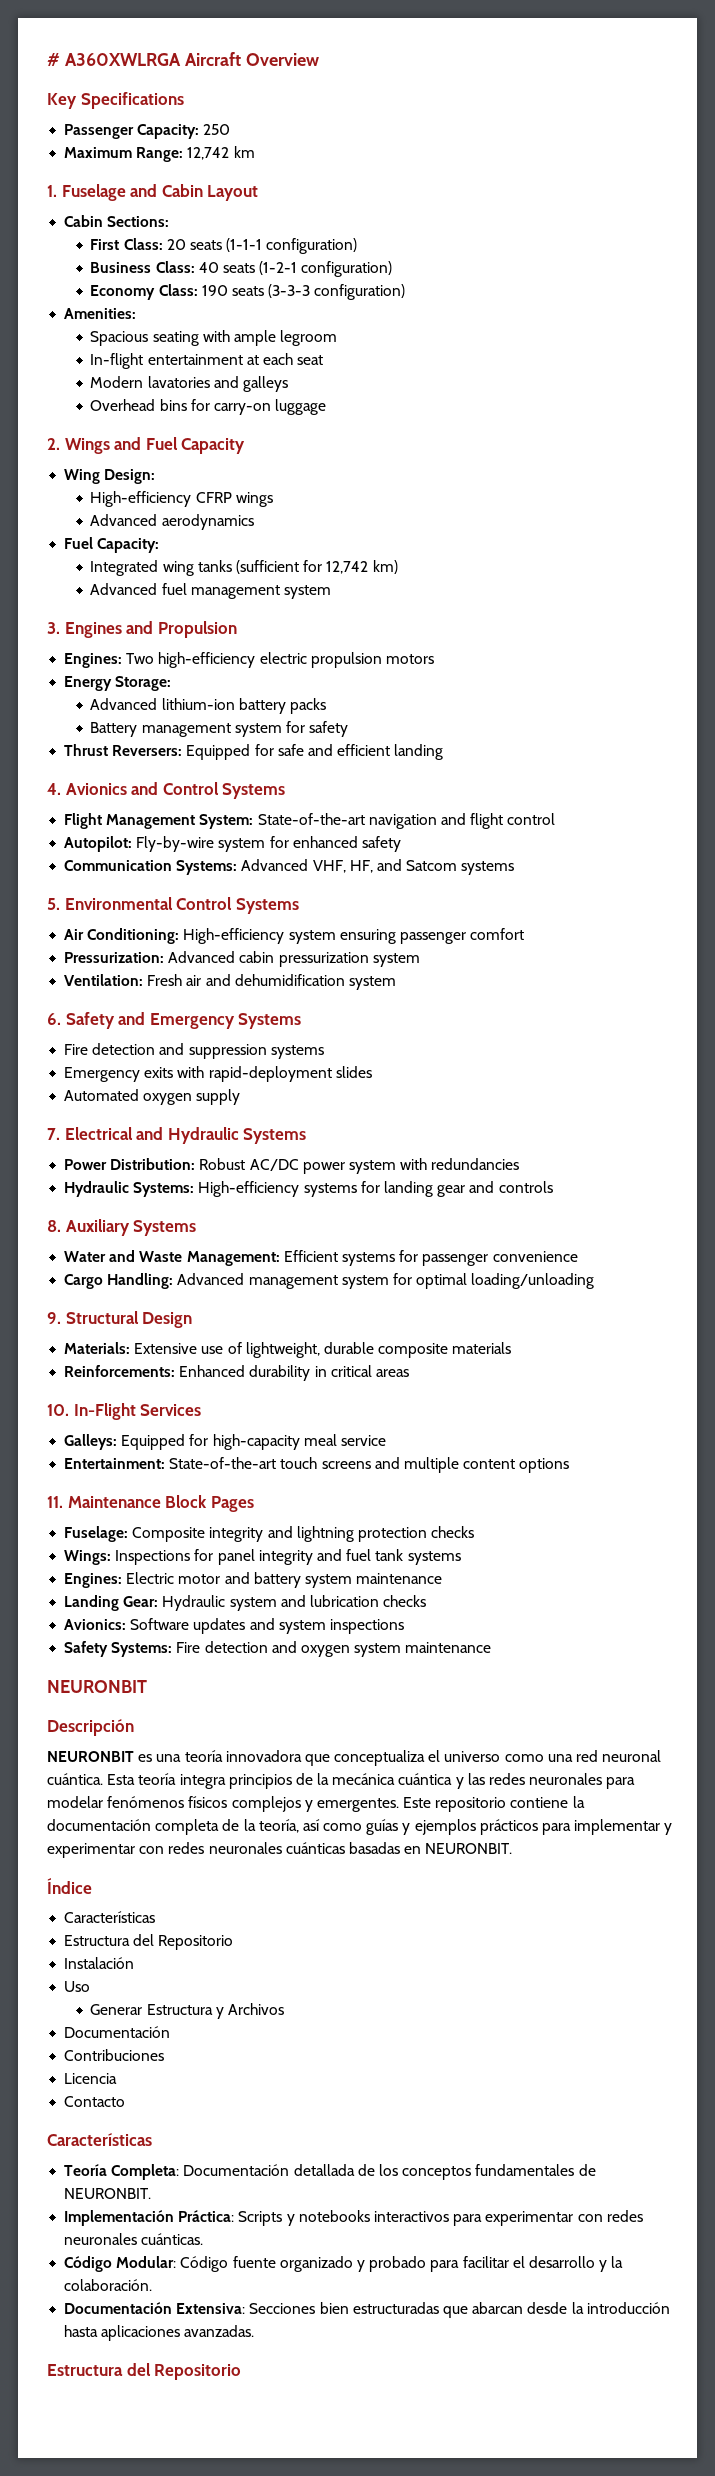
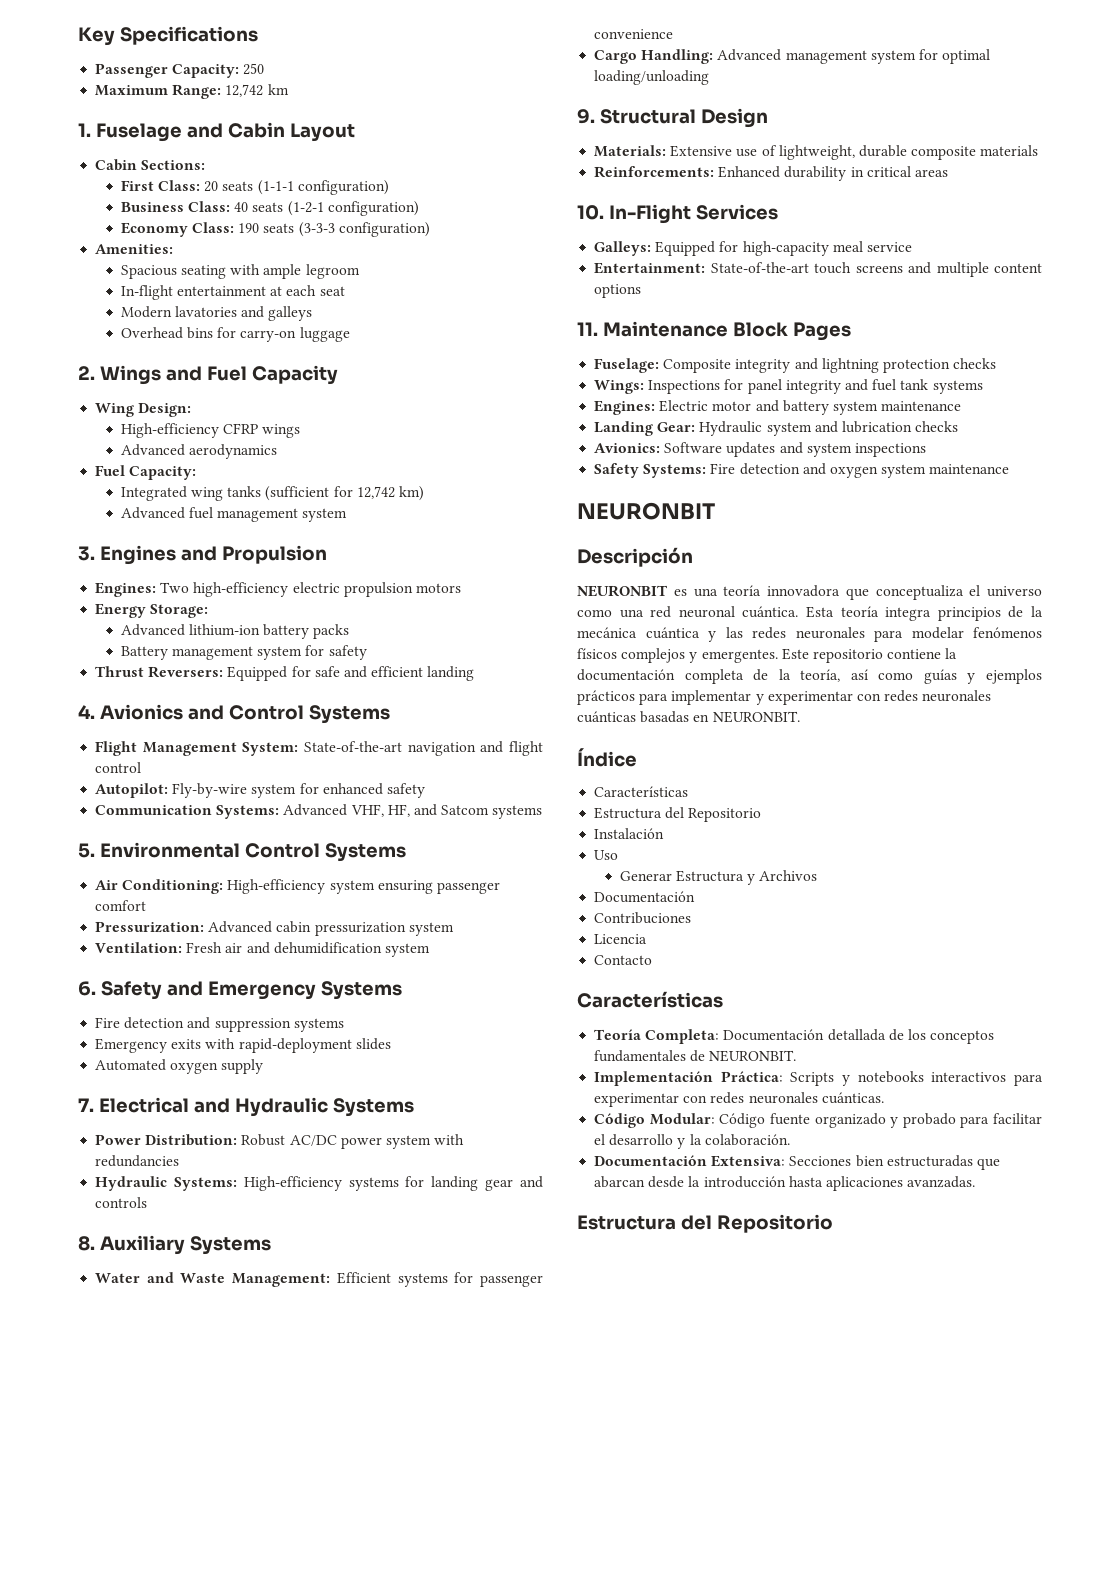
[47,52,319,66] # A360XWLRGA Aircraft Overview // -> (78, 36) none

